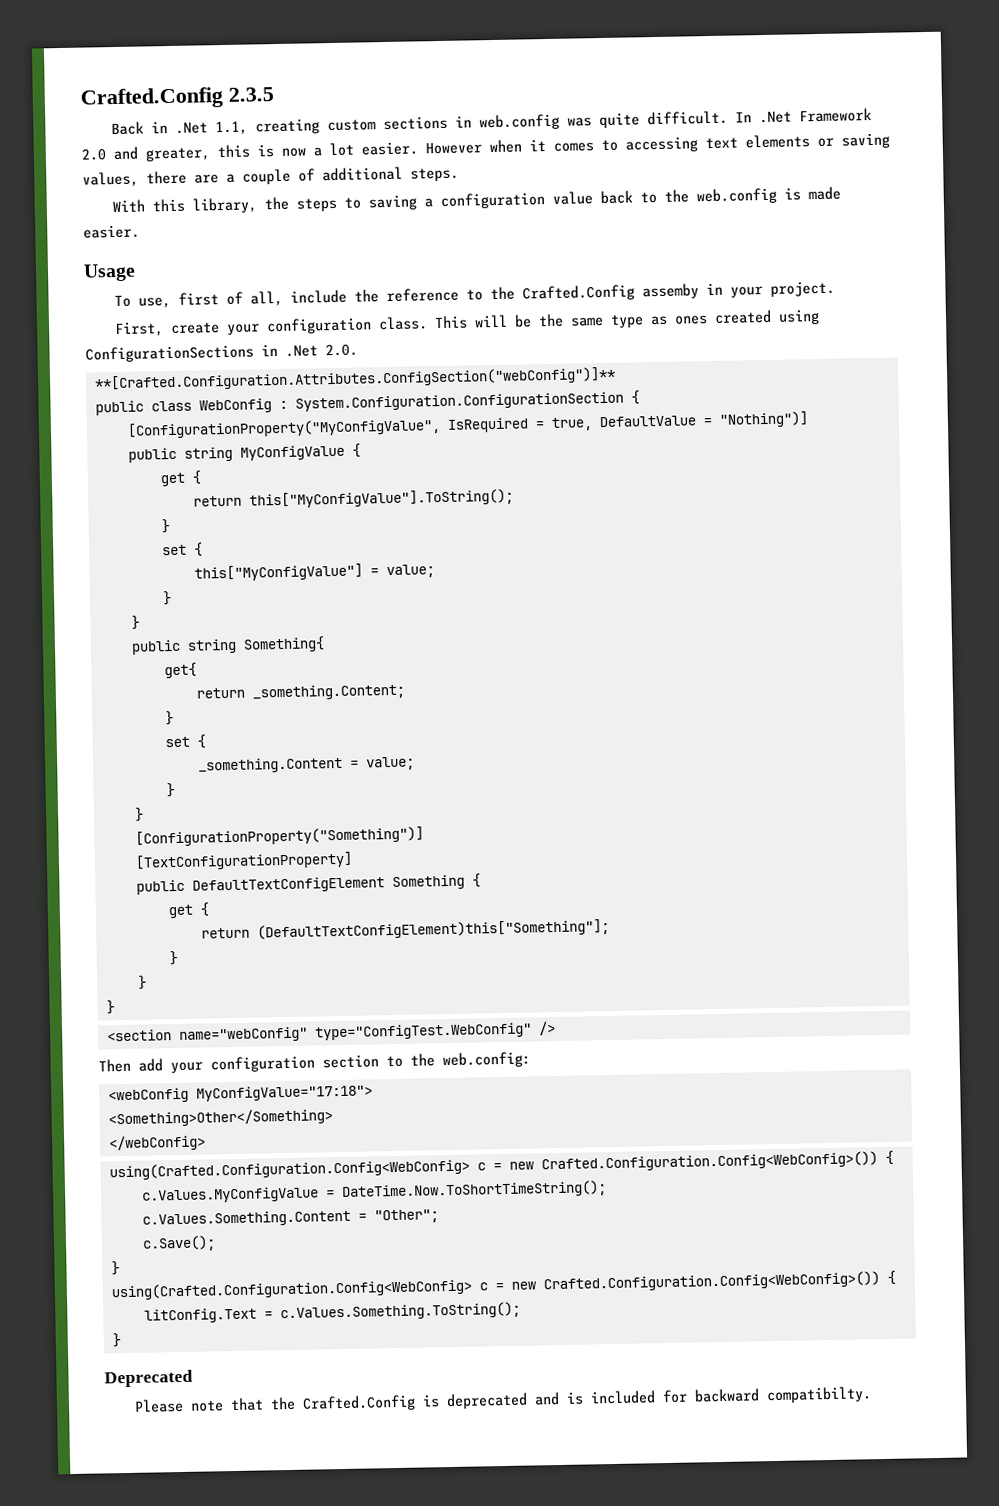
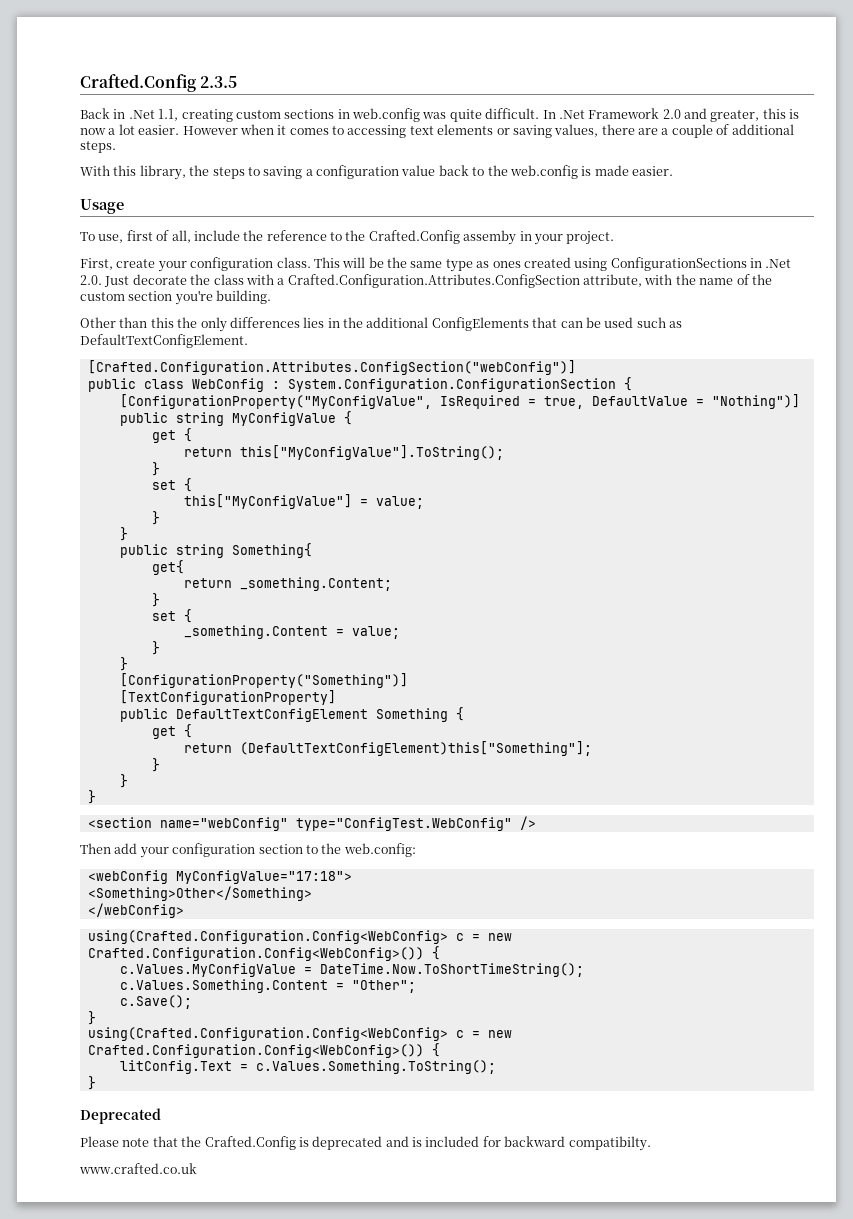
[93,366,616,392] // **[Crafted.Configuration.Attributes.ConfigSection("webConfig")]** -> [104,274,772,288] [80,290,272,305] [80,317,682,332] [80,334,248,348] [87,360,576,375] Just decorate the class with a Crafted.Configuration.Attributes.ConfigSection attribute, with the name of the custom section you're building. // Other than this the only differences lies in the additional ConfigElements that can be used such as DefaultTextConfigElement. // [Crafted.Configuration.Attributes.ConfigSection("webConfig")]
(872, 1395) none -> [79,1163,197,1174] // www.crafted.co.uk

